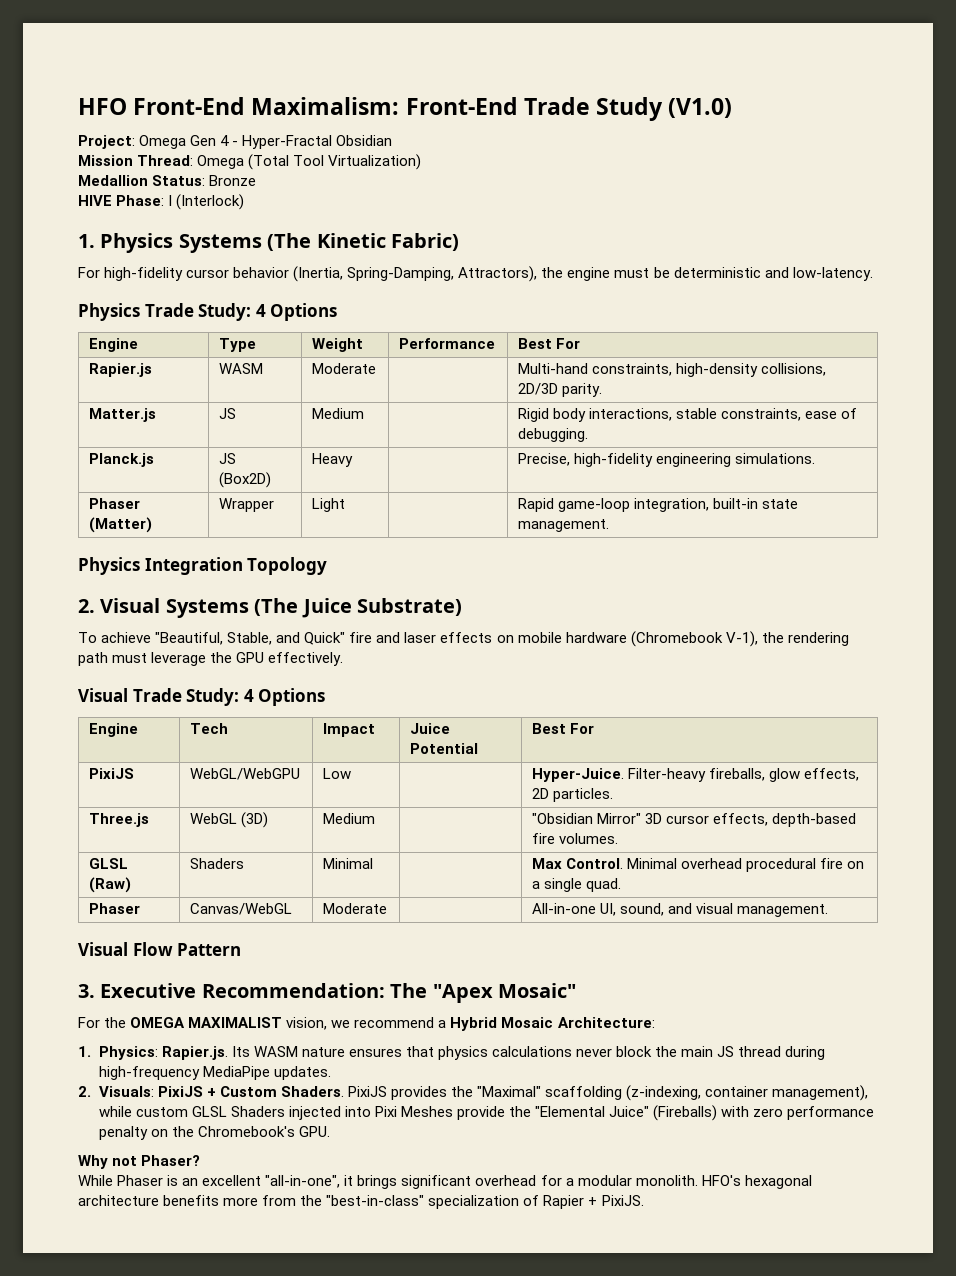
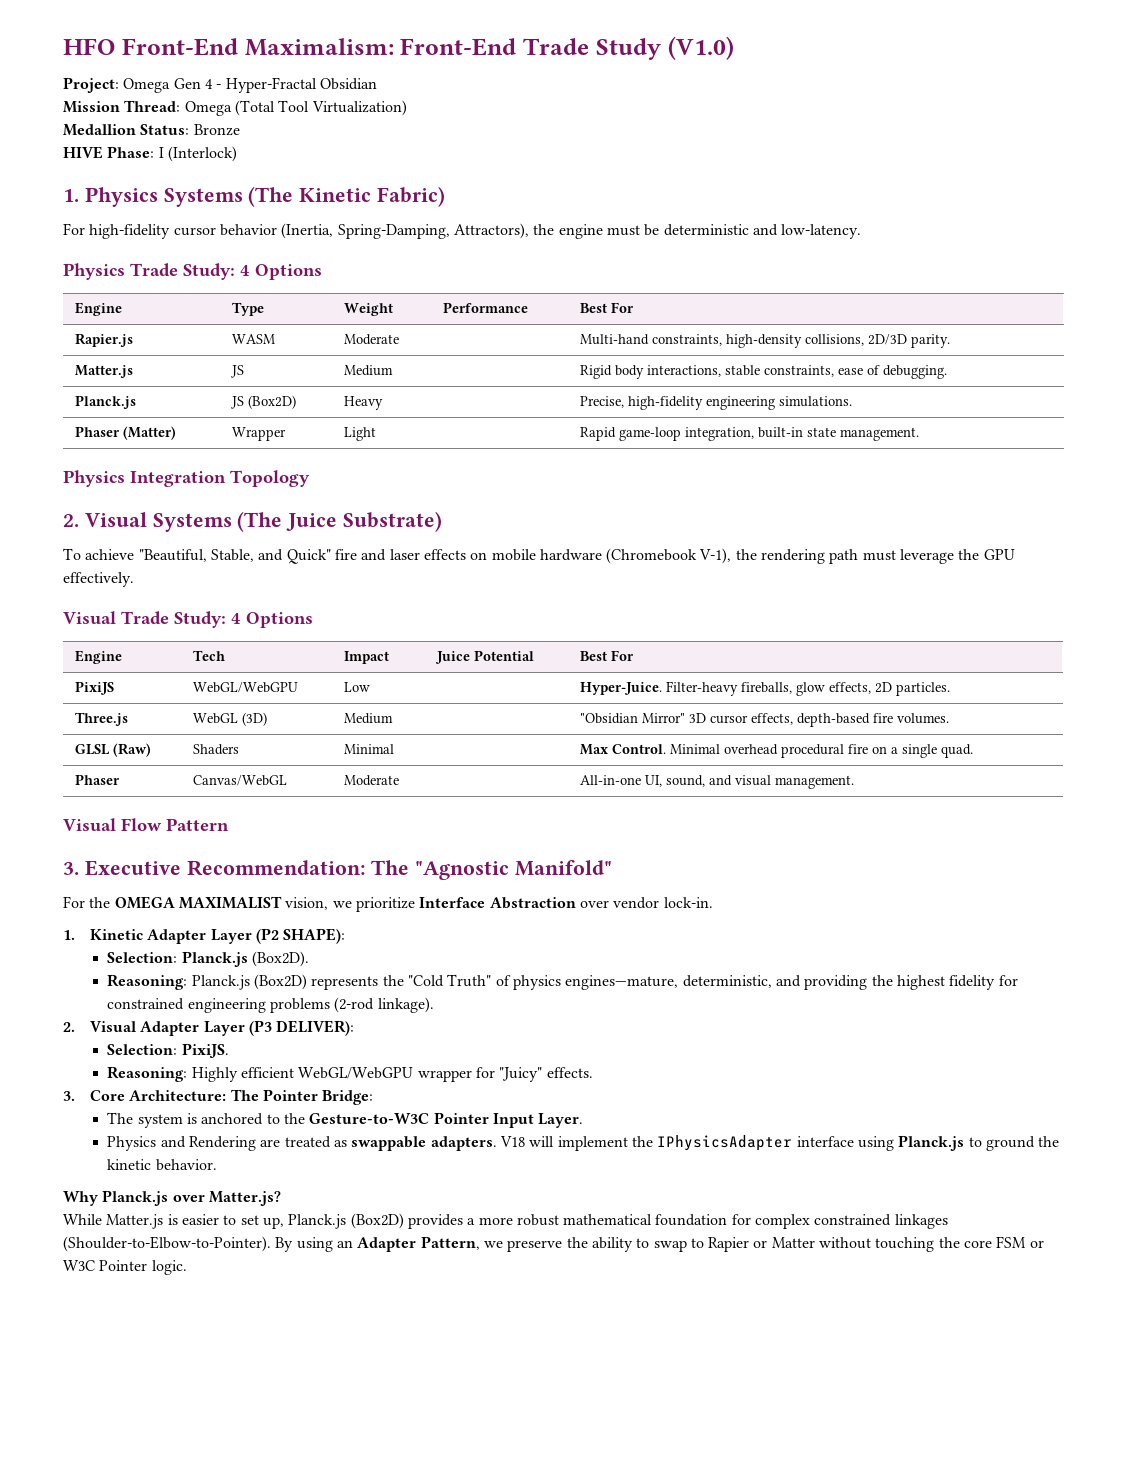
[432,983,576,1003] "Apex Mosaic" -> [415,860,613,880] "Agnostic Manifold"
[354,1017,655,1031] [78,1046,826,1060] [98,1066,331,1080] [78,1085,869,1101] [98,1105,875,1121] [98,1126,330,1140] [78,1155,201,1169] [78,1175,812,1189] [78,1195,644,1209] recommend a Hybrid Mosaic Architecture: // 1. Physics: Rapier.js. Its WASM nature ensures that physics calculations never block the main JS thread during high-frequency MediaPipe updates. // 2. Visuals: PixiJS + Custom Shaders. PixiJS provides the "Maximal" scaffolding (z-indexing, container management), while custom GLSL Shaders injected into Pixi Meshes provide the "Elemental Juice" (Fireballs) with zero performance penalty on the Chromebook's GPU. // Why not Phaser? // While Phaser is an excellent "all-in-one", it brings significant overhead for a modular monolith. HFO's hexagonal architecture benefits more from the "best-in-class" specialization of Rapier + PixiJS. -> [355,897,713,912] [63,928,346,944] [107,951,310,967] [107,974,1018,990] [107,997,434,1013] [63,1020,355,1036] [107,1043,229,1058] [107,1066,593,1082] [63,1089,374,1105] [107,1112,584,1128] [107,1135,1060,1151] [107,1159,217,1171] [63,1190,281,1206] [63,1213,948,1229] [63,1236,1044,1252] [63,1260,187,1275] prioritize Interface Abstraction over vendor lock-in. // 1. Kinetic Adapter Layer (P2 SHAPE): // Selection: Planck.js (Box2D). // Reasoning: Planck.js (Box2D) represents the "Cold Truth" of physics engines—mature, deterministic, and providing the highest fidelity for constrained engineering problems (2-rod linkage). // 2. Visual Adapter Layer (P3 DELIVER): // Selection: PixiJS. // Reasoning: Highly efficient WebGL/WebGPU wrapper for "Juicy" effects. // 3. Core Architecture: The Pointer Bridge: // The system is anchored to the Gesture-to-W3C Pointer Input Layer. // Physics and Rendering are treated as swappable adapters. V18 will implement the IPhysicsAdapter interface using Planck.js to ground the kinetic behavior. // Why Planck.js over Matter.js? // While Matter.js is easier to set up, Planck.js (Box2D) provides a more robust mathematical foundation for complex constrained linkages (Shoulder-to-Elbow-to-Pointer). By using an Adapter Pattern, we preserve the ability to swap to Rapier or Matter without touching the core FSM or W3C Pointer logic.

